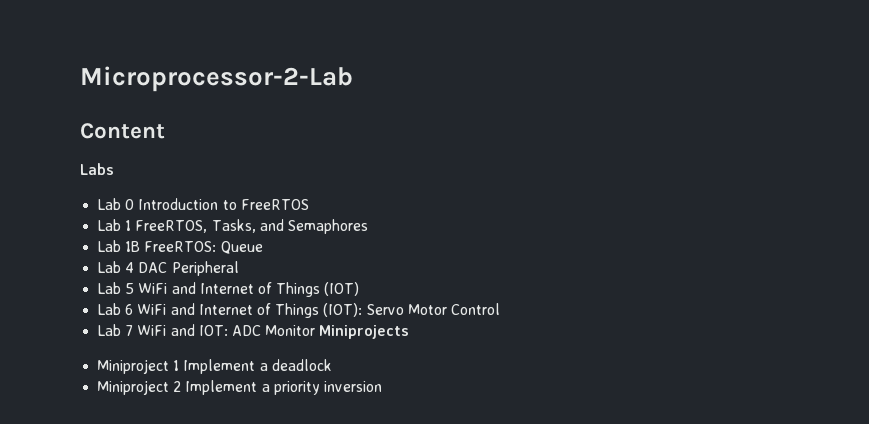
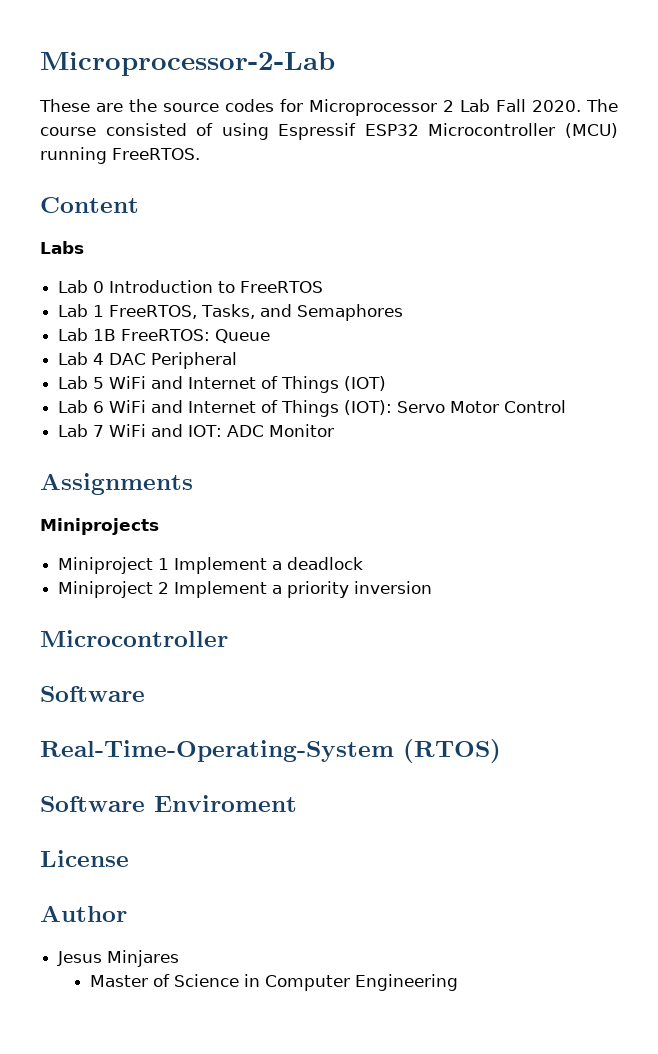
(353, 79) none -> [39,99,618,116] [40,123,618,140] [40,147,200,164] // These are the source codes for Microprocessor 2 Lab Fall 2020. The course consisted of using Espressif ESP32 Microcontroller (MCU) running FreeRTOS.
(316, 330) none -> [40,473,193,495] // Assignments //
(382, 386) none -> [40,630,228,647] [40,686,145,702] [40,739,501,763] [40,795,297,812] [40,850,129,867] [40,905,127,922] [57,950,180,967] [89,974,458,991] // Microcontroller // Software // Real-Time-Operating-System (RTOS) // Software Enviroment // License // Author // Jesus Minjares // Master of Science in Computer Engineering

